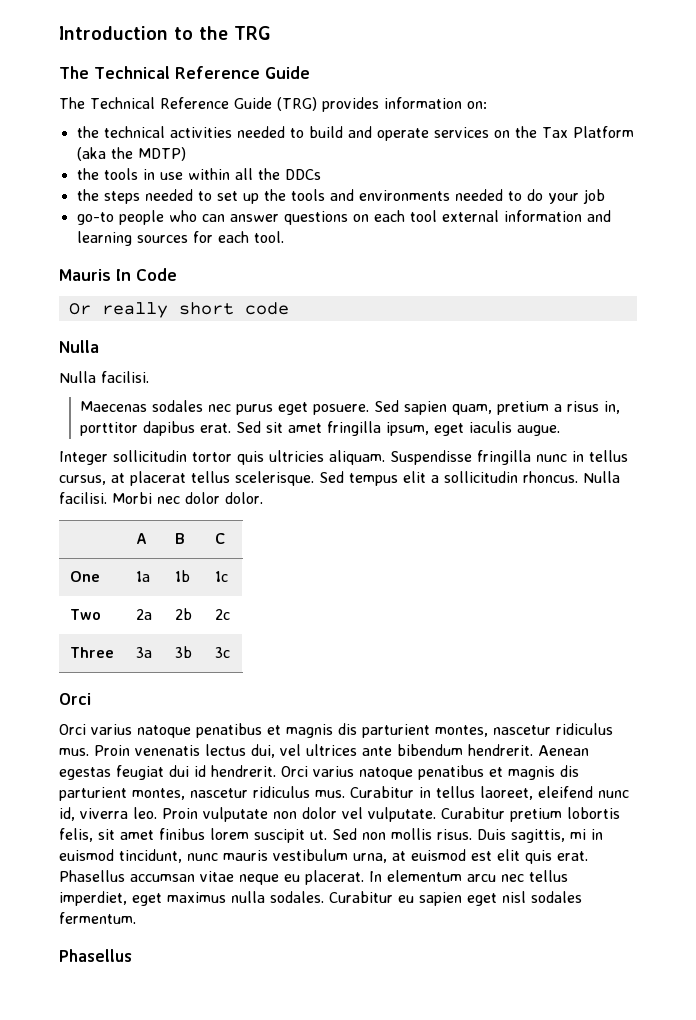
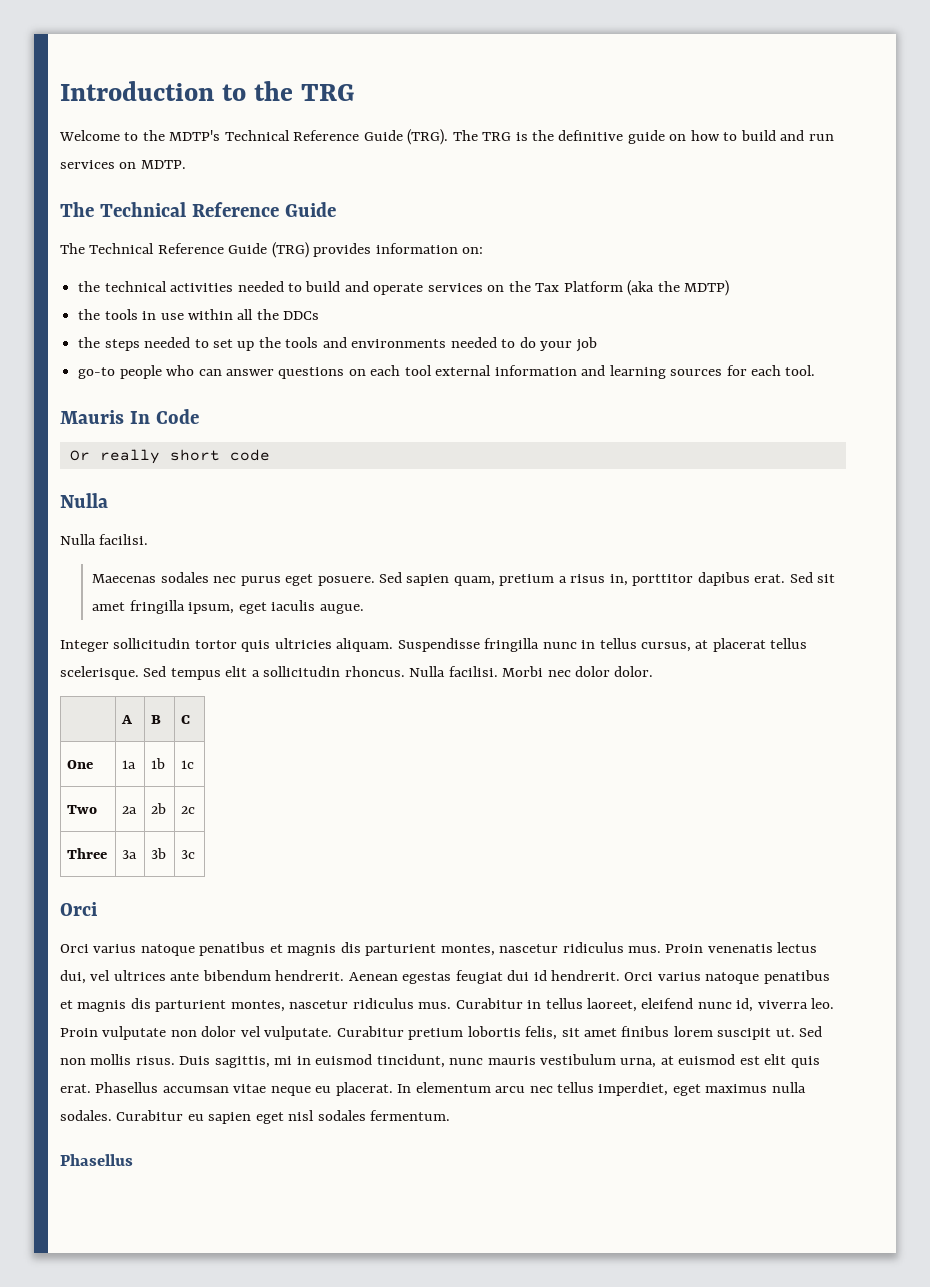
(271, 33) none -> [59,129,834,145] [60,160,186,169] // Welcome to the MDTP's Technical Reference Guide (TRG). The TRG is the definitive guide on how to build and run services on MDTP.

